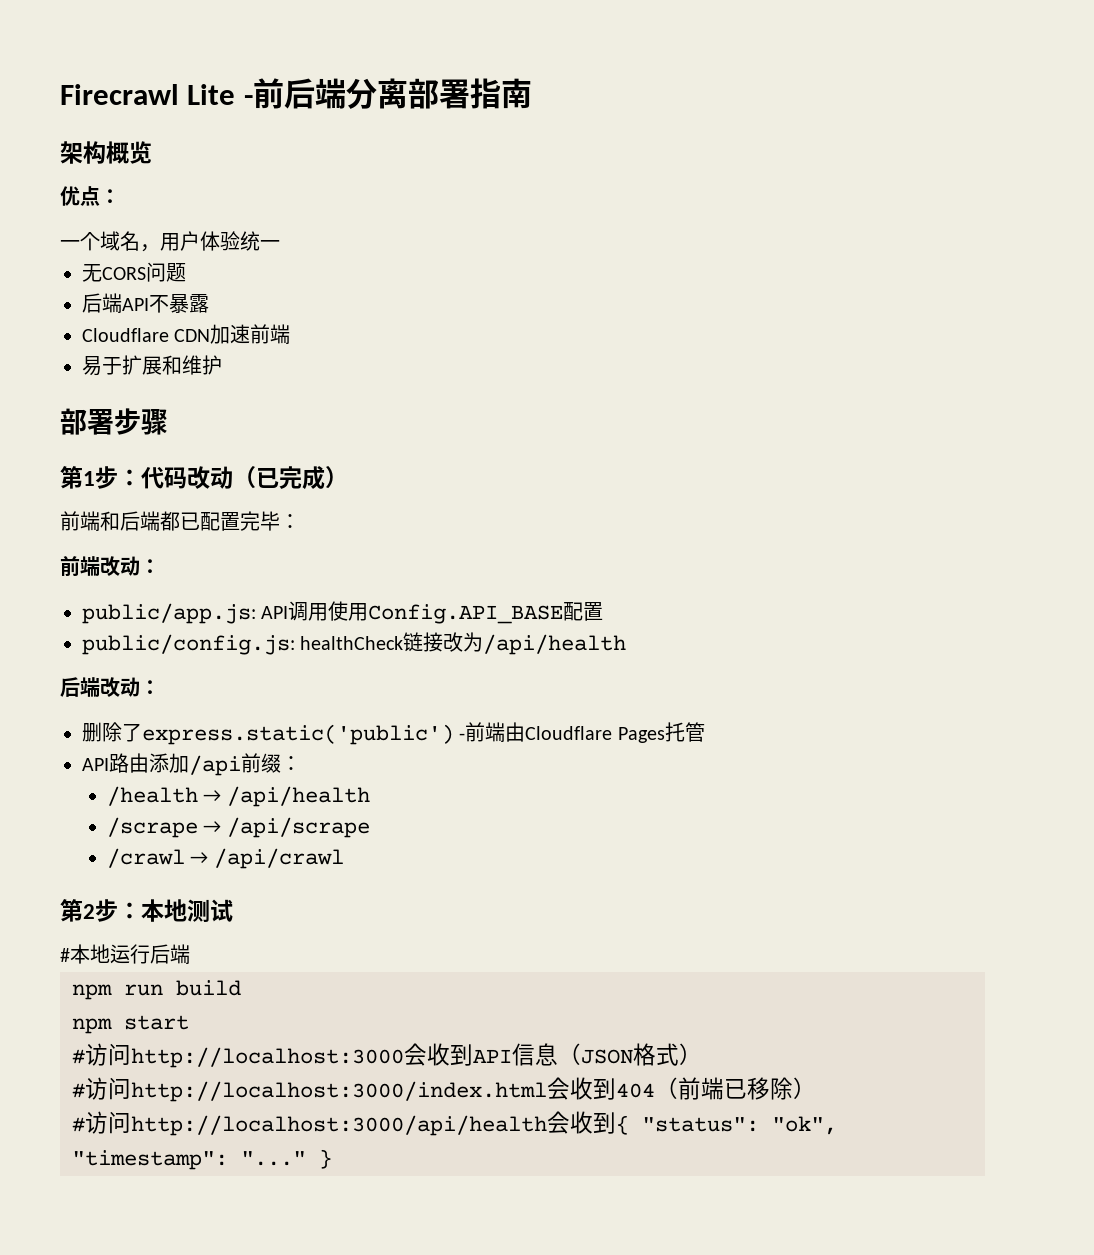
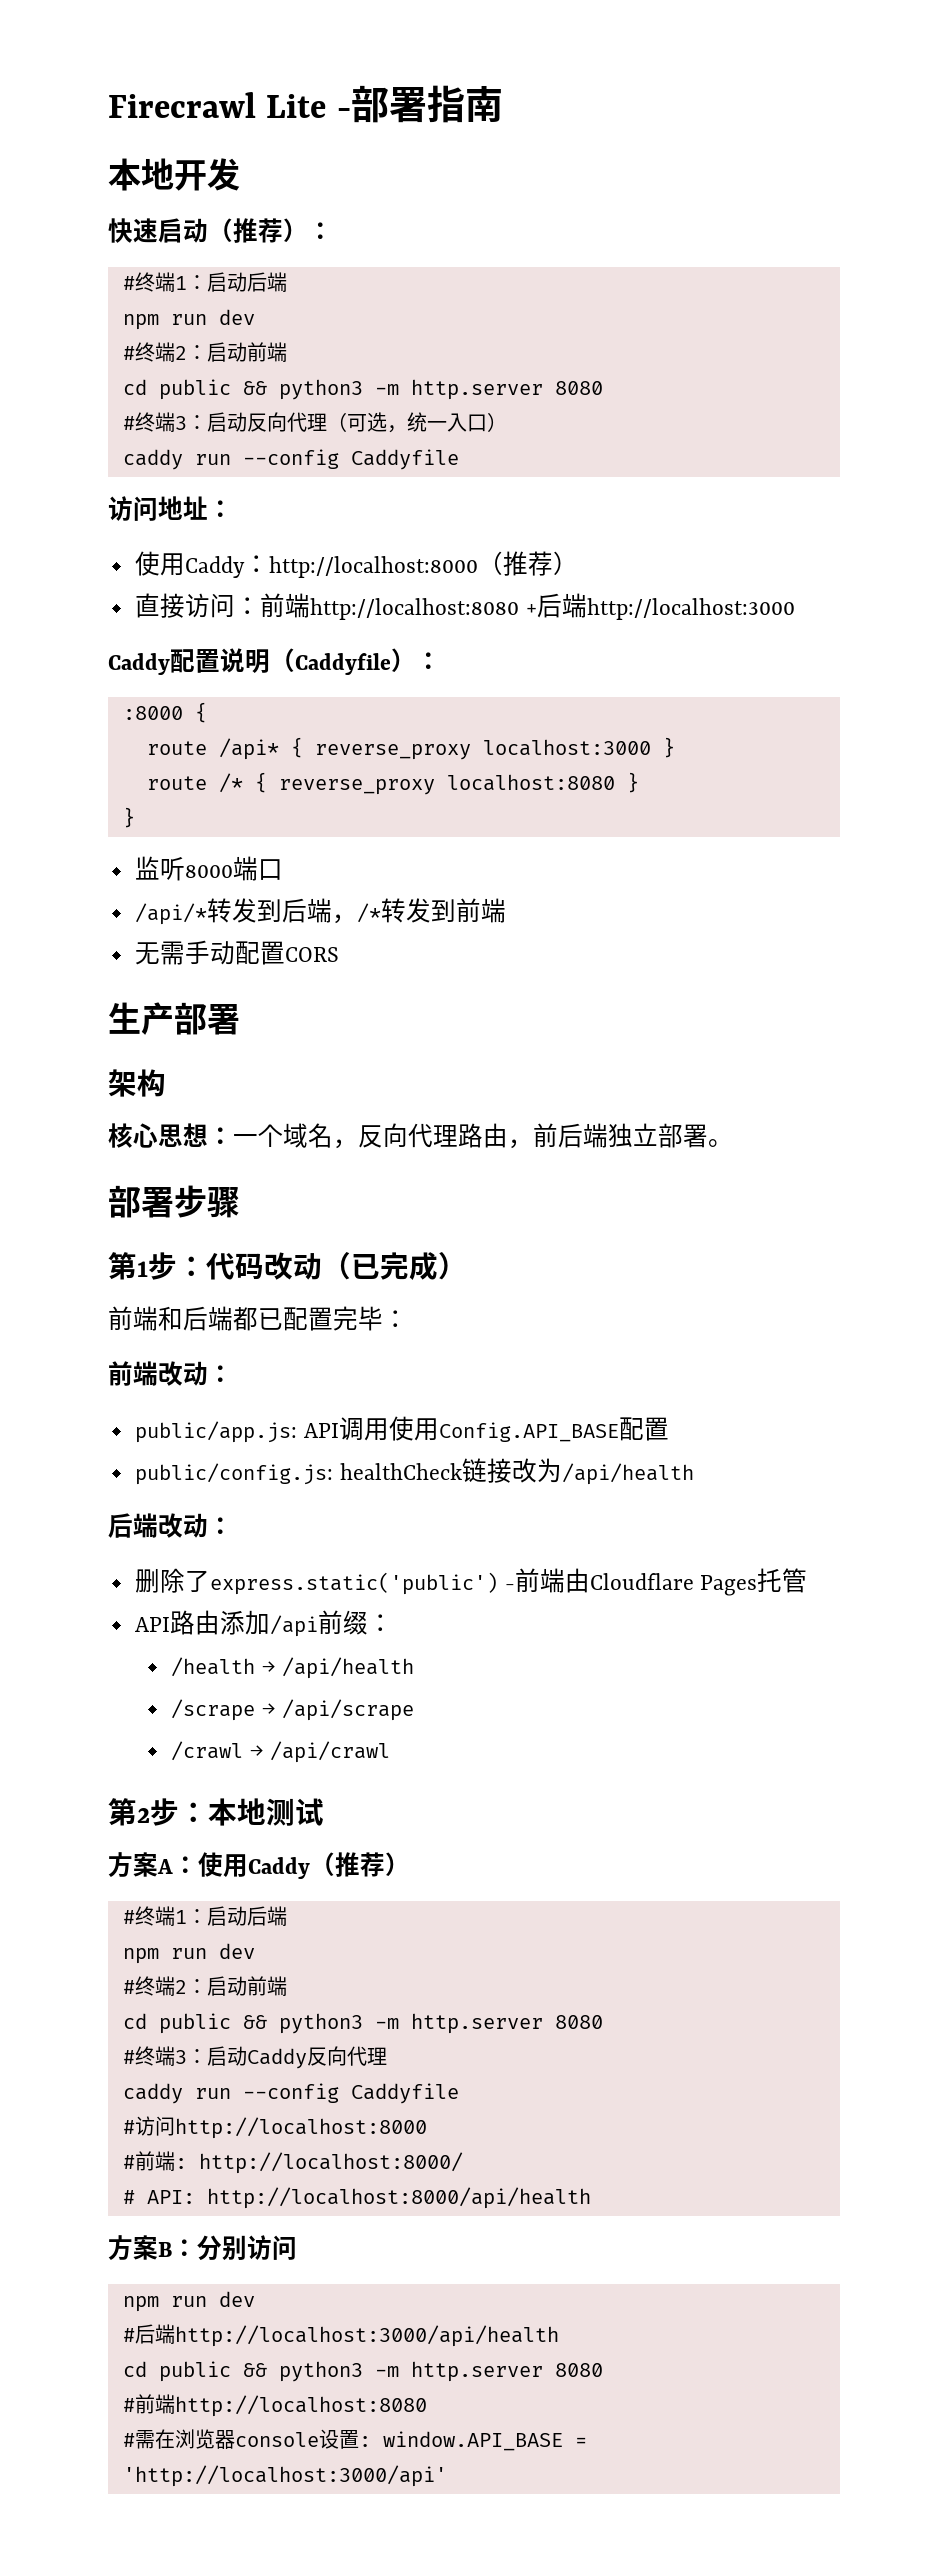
[252,78,408,109] 前后端分离 -> (351, 113) none
(532, 93) none -> [108,158,240,191] [108,218,333,243] [122,272,287,292] [122,309,255,330] [122,342,287,362] [122,379,603,400] [122,412,507,433] [122,449,459,470] [108,496,233,521] [134,551,578,578] [134,593,795,620] [108,648,441,675] [122,702,207,723] [146,737,675,760] [146,772,639,795] [122,807,135,828] [134,856,283,881] [134,898,506,925] [134,940,339,965] [108,1002,240,1035] // 本地开发 // 快速启动（推荐）： // #终端1：启动后端 // npm run dev // #终端2：启动前端 // cd public && python3 -m http.server 8080 // #终端3：启动反向代理（可选，统一入口） // caddy run --config Caddyfile // 访问地址： // 使用Caddy：http://localhost:8000（推荐） // 直接访问：前端http://localhost:8080 +后端http://localhost:3000 // Caddy配置说明（Caddyfile）： // :8000 { // route /api* { reverse_proxy localhost:3000 } // route /* { reverse_proxy localhost:8080 } // } // 监听8000端口 // /api/*转发到后端，/*转发到前端 // 无需手动配置CORS // 生产部署
[106,141,152,164] [60,186,120,206] 概览 // 优点： // -> [108,1123,233,1148] // 核心思想：
[160,231,280,251] [82,262,186,282] [82,293,209,313] [82,324,291,344] [82,355,222,376] 用户体验统一 // 无CORS问题 // 后端API不暴露 // Cloudflare CDN加速前端 // 易于扩展和维护 -> [358,1123,733,1149] 反向代理路由，前后端独立部署。
[60,944,190,964] [72,980,241,1000] [72,1015,189,1034] [72,1043,702,1068] [72,1077,816,1102] [72,1111,837,1136] [72,1149,332,1170] #本地运行后端 // npm run build // npm start // #访问http://localhost:3000会收到API信息（JSON格式） // #访问http://localhost:3000/index.html会收到404（前端已移除） // #访问http://localhost:3000/api/health会收到{ "status": "ok", "timestamp": "..." } -> [108,1852,410,1879] [122,1906,287,1926] [122,1943,255,1964] [122,1976,287,1996] [122,2013,603,2034] [122,2046,387,2069] [122,2083,459,2104] [122,2116,427,2139] [122,2151,463,2174] [122,2187,591,2209] [108,2235,297,2261] [122,2291,255,2312] [122,2324,559,2347] [122,2361,603,2382] [122,2394,427,2417] [122,2429,587,2451] [122,2465,447,2487] 方案A：使用Caddy（推荐） // #终端1：启动后端 // npm run dev // #终端2：启动前端 // cd public && python3 -m http.server 8080 // #终端3：启动Caddy反向代理 // caddy run --config Caddyfile // #访问http://localhost:8000 // #前端: http://localhost:8000/ // # API: http://localhost:8000/api/health // 方案B：分别访问 // npm run dev // #后端http://localhost:3000/api/health // cd public && python3 -m http.server 8080 // #前端http://localhost:8080 // #需在浏览器console设置: window.API_BASE = 'http://localhost:3000/api'

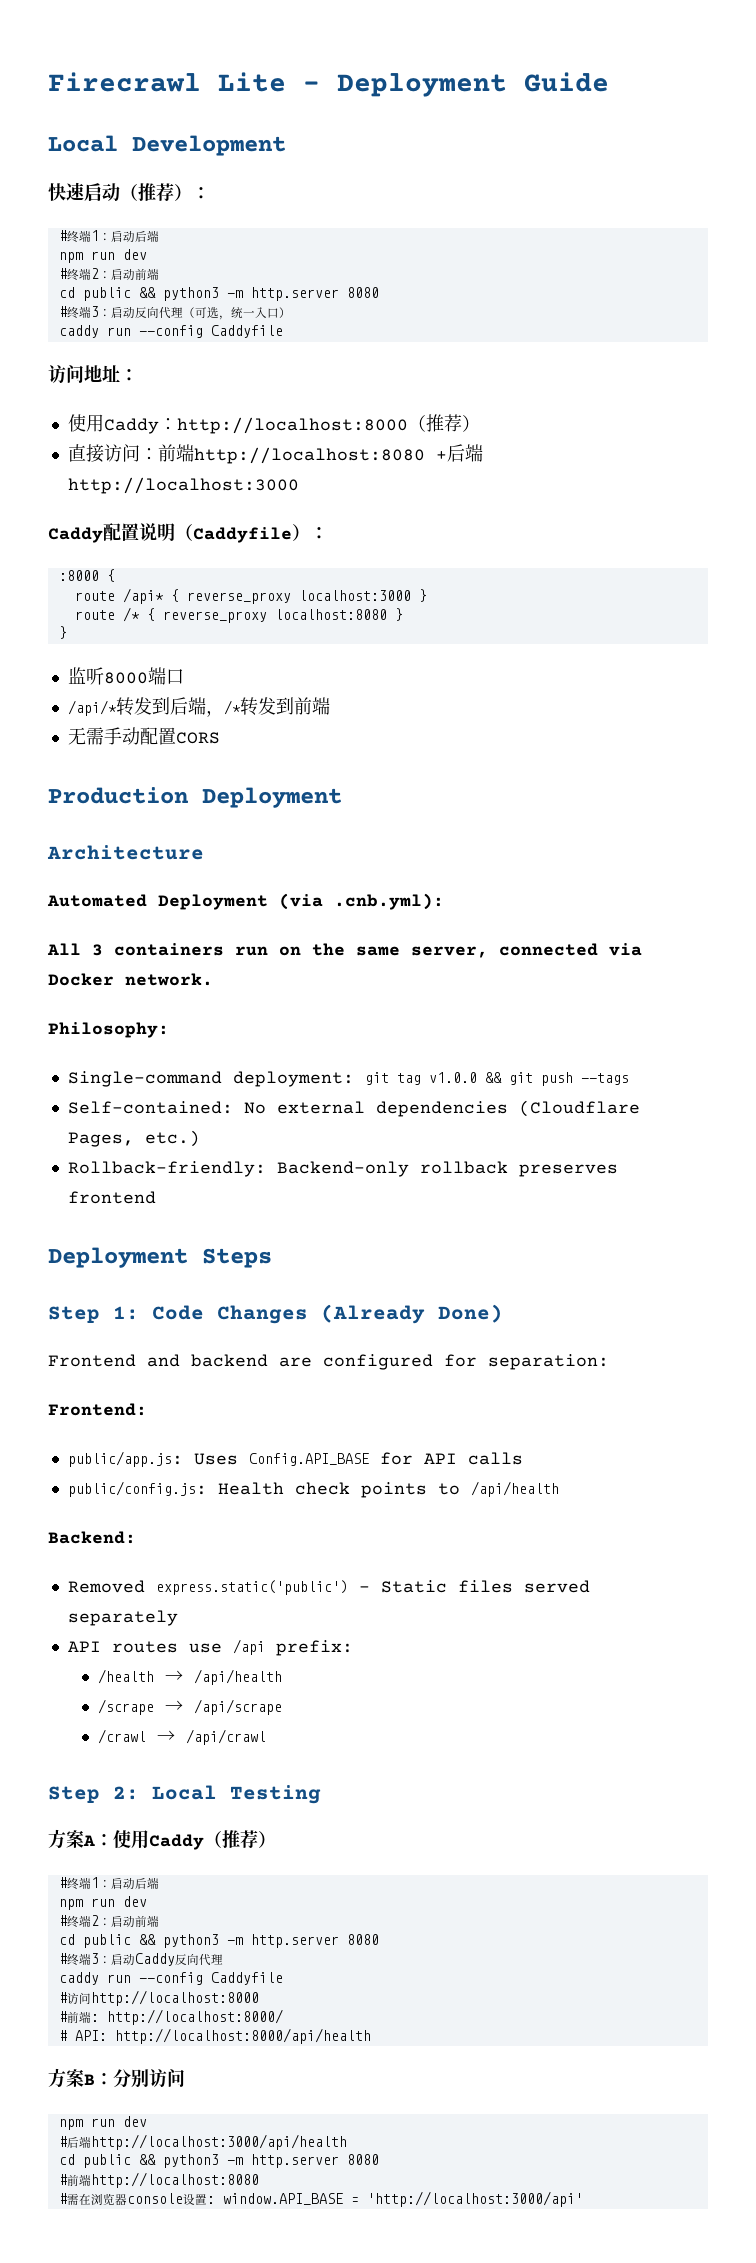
[350,85,503,123] [108,158,240,191] 部署指南 // 本地开发 -> [337,72,609,97] [48,135,286,156] Deployment Guide // Local Development
[108,1002,240,1035] [108,1069,166,1097] [108,1123,733,1149] [108,1185,240,1218] [108,1252,467,1280] [108,1306,408,1331] [108,1361,233,1386] [134,1416,669,1443] [134,1458,694,1485] [108,1513,233,1538] [134,1568,808,1596] [134,1610,393,1637] 生产部署 // 架构 // 核心思想：一个域名，反向代理路由，前后端独立部署。 // 部署步骤 // 第1步：代码改动（已完成） // 前端和后端都已配置完毕： // 前端改动： // public/app.js: API调用使用Config.API_BASE配置 // public/config.js: healthCheck链接改为/api/health // 后端改动： // 删除了express.static('public') -前端由Cloudflare Pages托管 // API路由添加/api前缀： -> [48,787,342,808] [47,845,204,860] [47,893,444,910] [47,943,642,958] [48,973,213,986] [48,1022,169,1038] [67,1071,629,1087] [67,1100,640,1117] [67,1130,200,1147] [67,1161,618,1177] [67,1191,156,1204] [48,1247,272,1268] [48,1304,503,1324] [48,1354,609,1370] [48,1403,147,1416] [67,1451,523,1467] [67,1481,559,1498] [48,1531,136,1544] [67,1580,590,1595] [67,1610,178,1626] [67,1639,353,1656] Production Deployment // Architecture // Automated Deployment (via .cnb.yml): // All 3 containers run on the same server, connected via Docker network. // Philosophy: // Single-command deployment: git tag v1.0.0 && git push --tags // Self-contained: No external dependencies (Cloudflare Pages, etc.) // Rollback-friendly: Backend-only rollback preserves frontend // Deployment Steps // Step 1: Code Changes (Already Done) // Frontend and backend are configured for separation: // Frontend: // public/app.js: Uses Config.API_BASE for API calls // public/config.js: Health check points to /api/health // Backend: // Removed express.static('public') - Static files served separately // API routes use /api prefix:
[108,1798,324,1826] 第2步：本地测试 -> [48,1785,321,1804] Step 2: Local Testing

